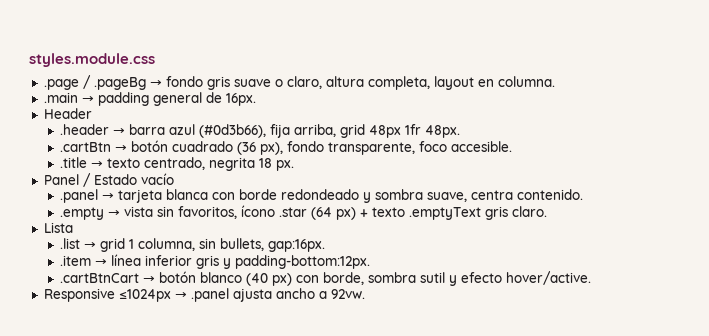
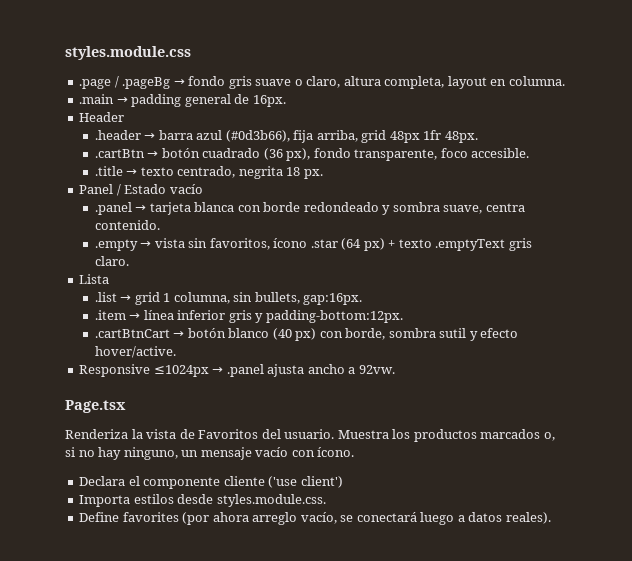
(365, 294) none -> [65,400,126,413] [65,429,555,442] [65,447,355,460] [79,476,343,489] [79,494,326,507] [79,512,551,525] // Page.tsx // Renderiza la vista de Favoritos del usuario. Muestra los productos marcados o, si no hay ninguno, un mensaje vacío con ícono. // Declara el componente cliente ('use client') // Importa estilos desde styles.module.css. // Define favorites (por ahora arreglo vacío, se conectará luego a datos reales).

